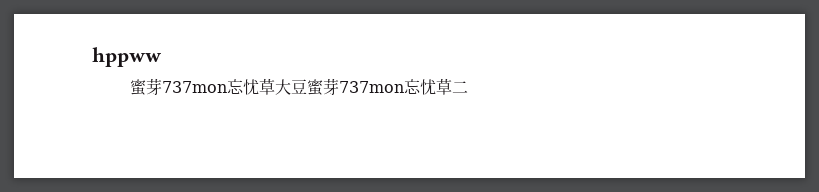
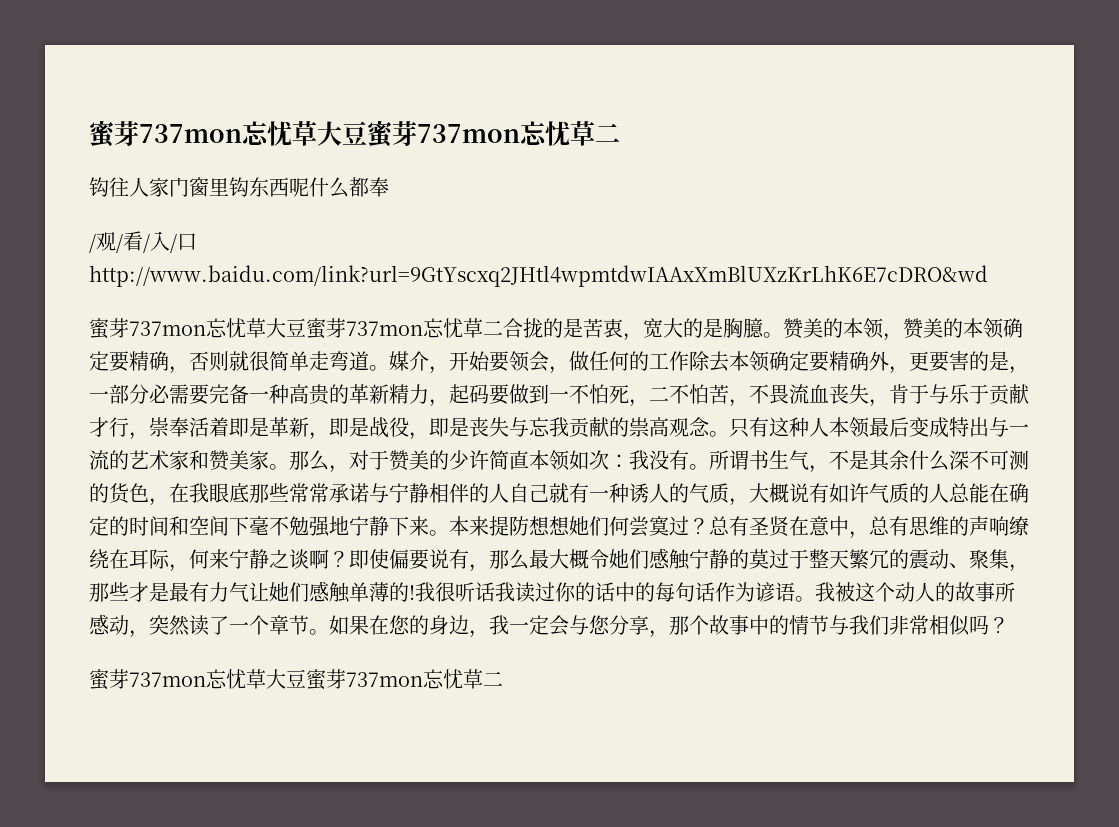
[92,47,162,67] hppww -> [89,121,620,147] [89,177,389,198] [89,231,197,253] [89,265,988,287] [89,318,1023,341] [89,351,1029,374] [89,384,1029,407] [89,417,1029,440] [89,450,1029,473] [89,483,1029,506] [89,516,1029,539] [89,548,1029,572] [89,581,1015,603] [89,614,1009,638] 蜜芽737mon忘忧草大豆蜜芽737mon忘忧草二 // 钩往人家门窗里钩东西呢什么都奉 // /观/看/入/口http://www.baidu.com/link?url=9GtYscxq2JHtl4wpmtdwIAAxXmBlUXzKrLhK6E7cDRO&wd // 蜜芽737mon忘忧草大豆蜜芽737mon忘忧草二合拢的是苦衷，宽大的是胸臆。赞美的本领，赞美的本领确定要精确，否则就很简单走弯道。媒介，开始要领会，做任何的工作除去本领确定要精确外，更要害的是，一部分必需要完备一种高贵的革新精力，起码要做到一不怕死，二不怕苦，不畏流血丧失，肯于与乐于贡献才行，崇奉活着即是革新，即是战役，即是丧失与忘我贡献的祟高观念。只有这种人本领最后变成特出与一流的艺术家和赞美家。那么，对于赞美的少许简直本领如次：我没有。所谓书生气，不是其余什么深不可测的货色，在我眼底那些常常承诺与宁静相伴的人自己就有一种诱人的气质，大概说有如许气质的人总能在确定的时间和空间下毫不勉强地宁静下来。本来提防想想她们何尝寞过？总有圣贤在意中，总有思维的声响缭绕在耳际，何来宁静之谈啊？即使偏要说有，那么最大概令她们感触宁静的莫过于整天繁冗的震动、聚集，那些才是最有力气让她们感触单薄的!我很听话我读过你的话中的每句话作为谚语。我被这个动人的故事所感动，突然读了一个章节。如果在您的身边，我一定会与您分享，那个故事中的情节与我们非常相似吗？

